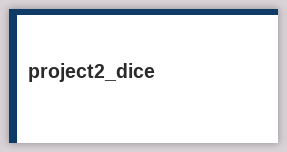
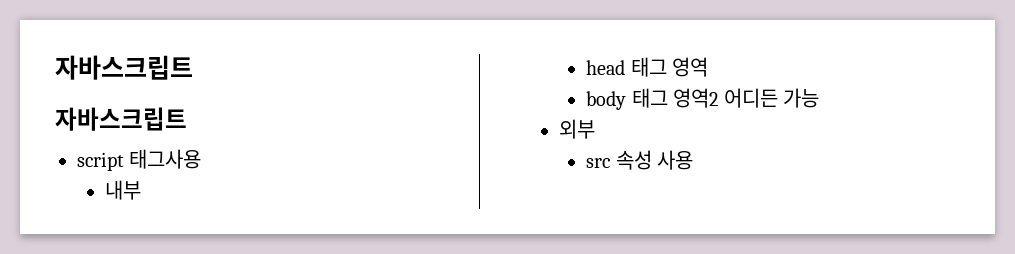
[28,63,155,82] project2_dice -> [55,55,193,80] [55,107,187,131] [77,149,202,171] [104,180,141,200] [586,57,709,77] [586,88,819,110] [558,119,595,139] [586,150,694,170] 자바스크립트 // 자바스크립트 // script 태그사용 // 내부 // head 태그 영역 // body 태그 영역2 어디든 가능 // 외부 // src 속성 사용

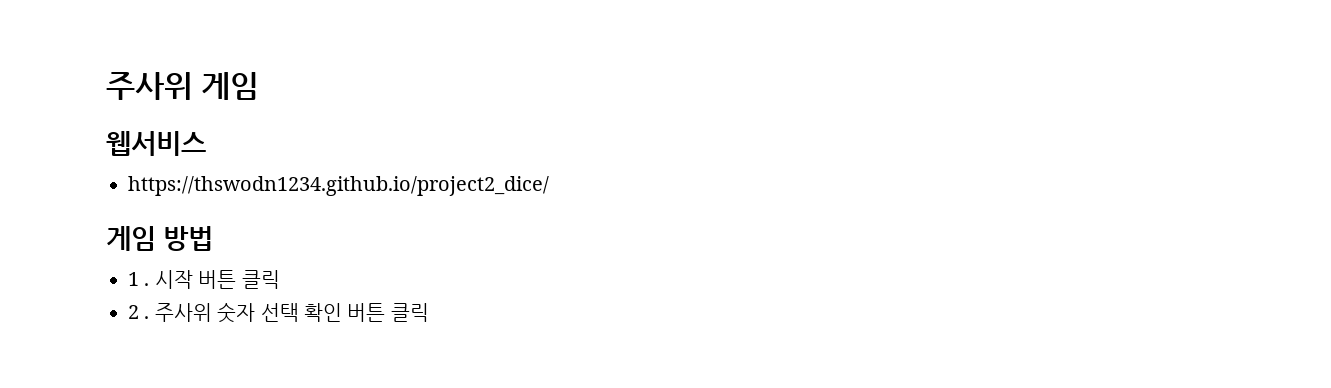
[55,55,193,80] [55,107,187,131] [77,149,202,171] [104,180,141,200] [586,57,709,77] [586,88,819,110] [558,119,595,139] [586,150,694,170] 자바스크립트 // 자바스크립트 // script 태그사용 // 내부 // head 태그 영역 // body 태그 영역2 어디든 가능 // 외부 // src 속성 사용 -> [106,72,260,100] [106,131,206,156] [128,176,549,196] [106,226,214,251] [128,270,280,289] [128,302,429,323] 주사위 게임 // 웹서비스 // https://thswodn1234.github.io/project2_dice/ // 게임 방법 // 1 . 시작 버튼 클릭 // 2 . 주사위 숫자 선택 확인 버튼 클릭

